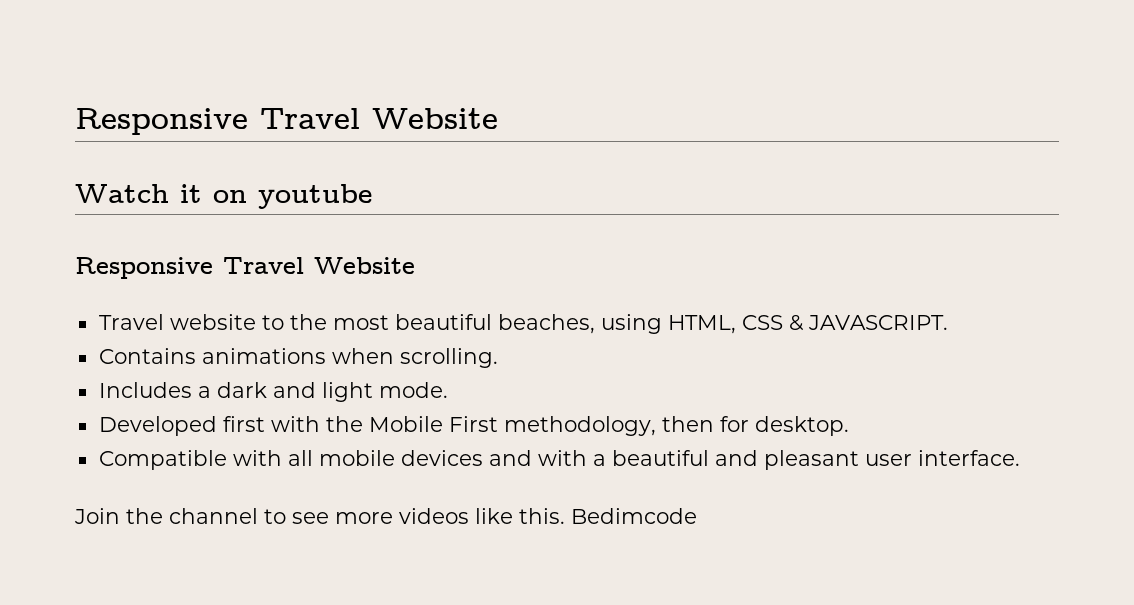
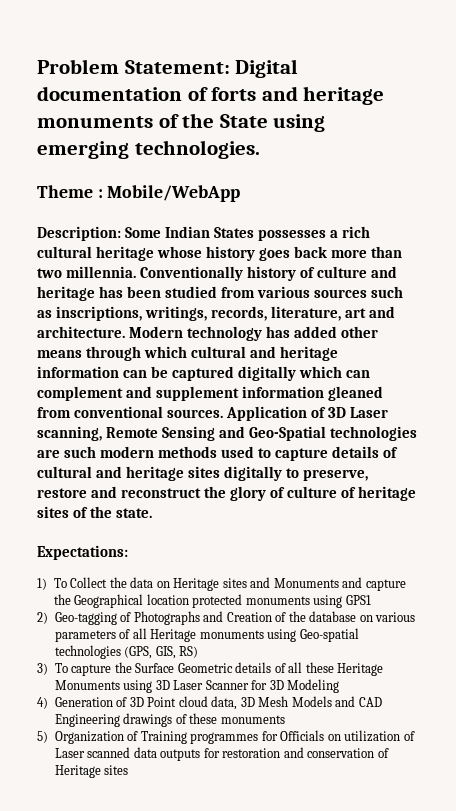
[75,108,498,135] [75,184,372,209] [75,257,415,279] [98,314,948,334] [98,348,498,368] [98,382,448,402] [98,416,849,436] [98,450,1020,470] [74,508,697,524] Responsive Travel Website // Watch it on youtube // Responsive Travel Website // Travel website to the most beautiful beaches, using HTML, CSS & JAVASCRIPT. // Contains animations when scrolling. // Includes a dark and light mode. // Developed first with the Mobile First methodology, then for desktop. // Compatible with all mobile devices and with a beautiful and pleasant user interface. // Join the channel to see more videos like this. Bedimcode -> [37,59,299,78] [37,86,385,105] [37,113,326,132] [37,140,260,159] [37,185,241,202] [37,226,371,241] [37,246,403,261] [37,266,398,281] [37,286,404,301] [37,306,396,321] [37,326,379,341] [37,346,339,361] [37,366,371,381] [37,386,384,401] [37,406,389,421] [37,426,418,441] [37,446,399,461] [37,466,369,481] [37,486,417,501] [37,506,153,518] [37,545,128,560] [37,577,406,591] [53,594,371,608] [37,611,416,625] [54,628,359,642] [54,645,199,659] [37,662,384,676] [54,679,340,693] [37,696,382,710] [54,713,285,727] [37,730,415,744] [54,747,389,761] [54,765,129,778] Problem Statement: Digital documentation of forts and heritage monuments of the State using emerging technologies. // Theme : Mobile/WebApp // Description: Some Indian States possesses a rich cultural heritage whose history goes back more than two millennia. Conventionally history of culture and heritage has been studied from various sources such as inscriptions, writings, records, literature, art and architecture. Modern technology has added other means through which cultural and heritage information can be captured digitally which can complement and supplement information gleaned from conventional sources. Application of 3D Laser scanning, Remote Sensing and Geo-Spatial technologies are such modern methods used to capture details of cultural and heritage sites digitally to preserve, restore and reconstruct the glory of culture of heritage sites of the state. // Expectations: // 1) To Collect the data on Heritage sites and Monuments and capture the Geographical location protected monuments using GPS1 // 2) Geo-tagging of Photographs and Creation of the database on various parameters of all Heritage monuments using Geo-spatial technologies (GPS, GIS, RS) // 3) To capture the Surface Geometric details of all these Heritage Monuments using 3D Laser Scanner for 3D Modeling // 4) Generation of 3D Point cloud data, 3D Mesh Models and CAD Engineering drawings of these monuments // 5) Organization of Training programmes for Officials on utilization of Laser scanned data outputs for restoration and conservation of Heritage sites

